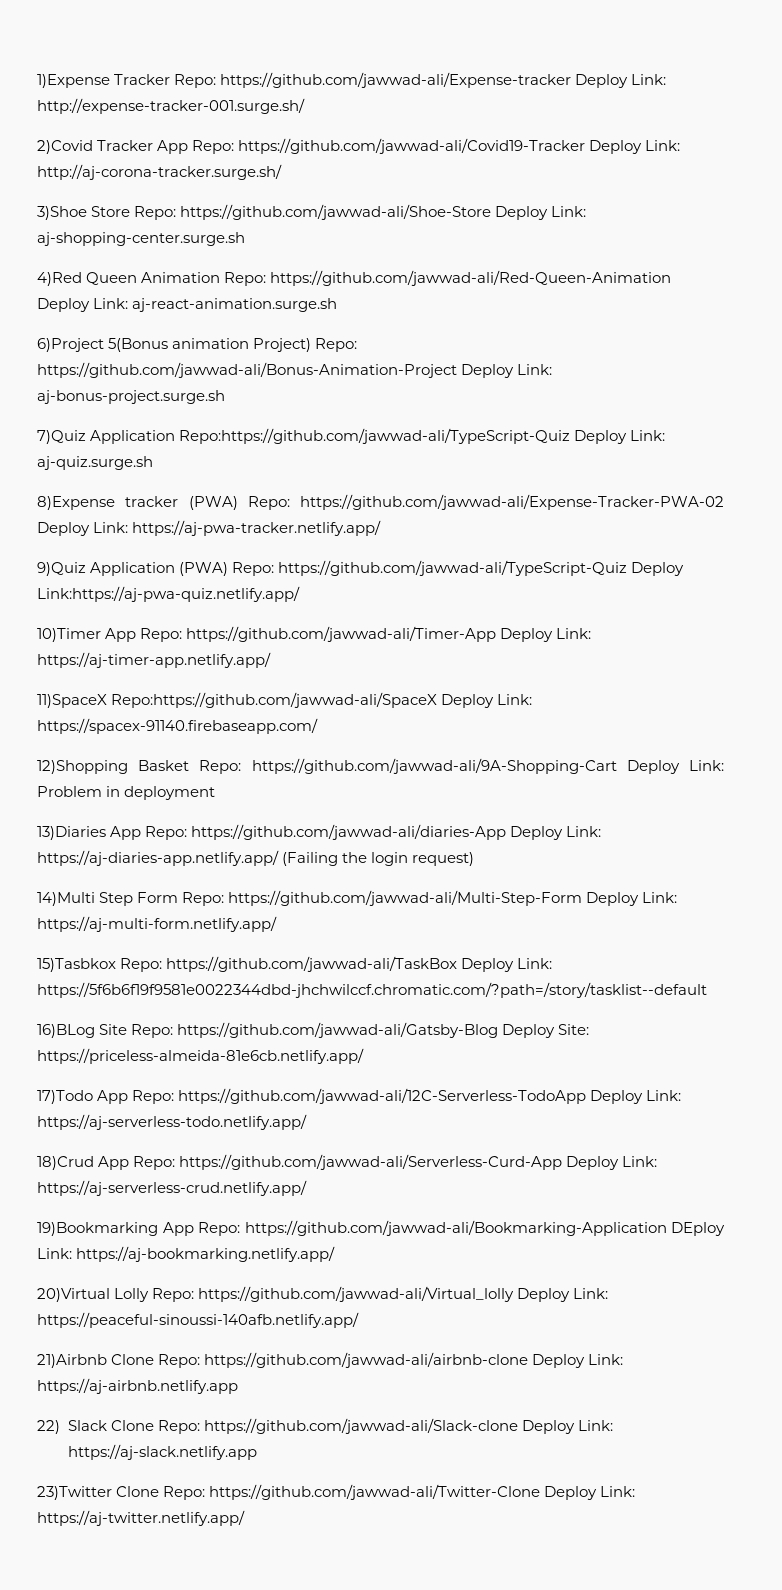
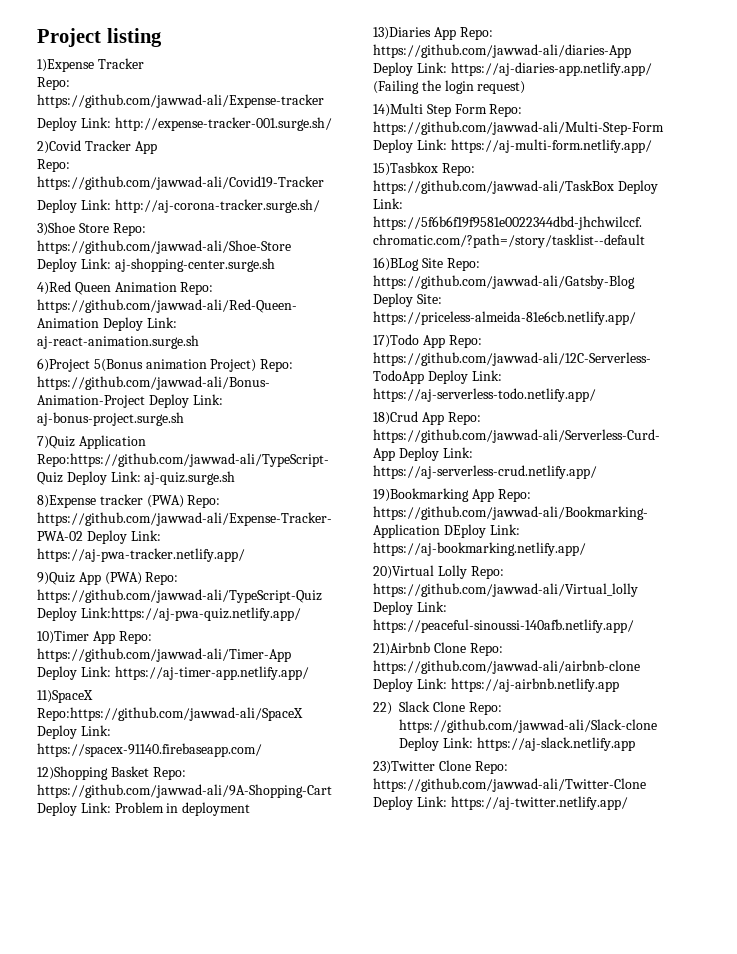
(37, 81) none -> [37,28,162,47] Project listing //
(171, 79) none -> (144, 63) //
(572, 80) none -> (324, 101) //
(189, 147) none -> (157, 147) //
(586, 146) none -> (324, 183) //
[90,562,176,576] Application -> [78,572,101,585] App

